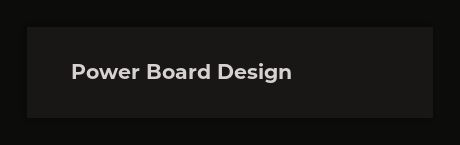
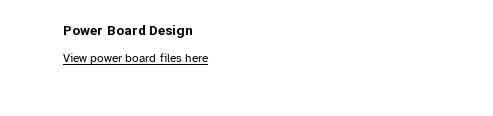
(292, 73) none -> [63,53,209,64] // View power board files here

